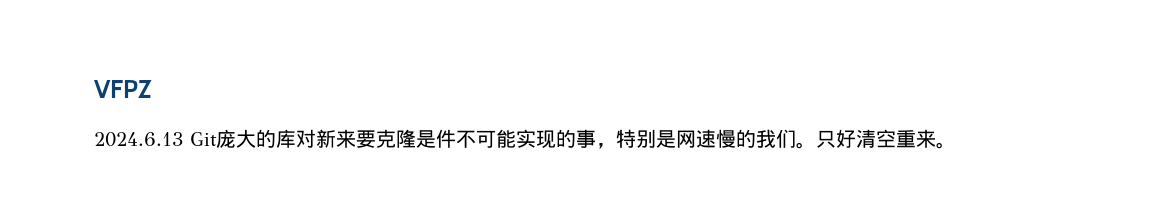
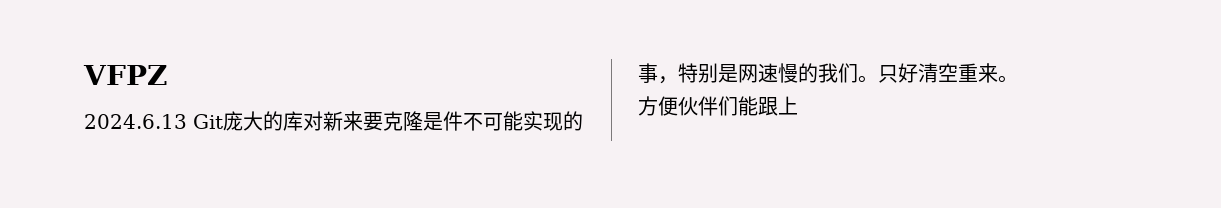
(956, 145) none -> [638,96,798,116] // 方便伙伴们能跟上

